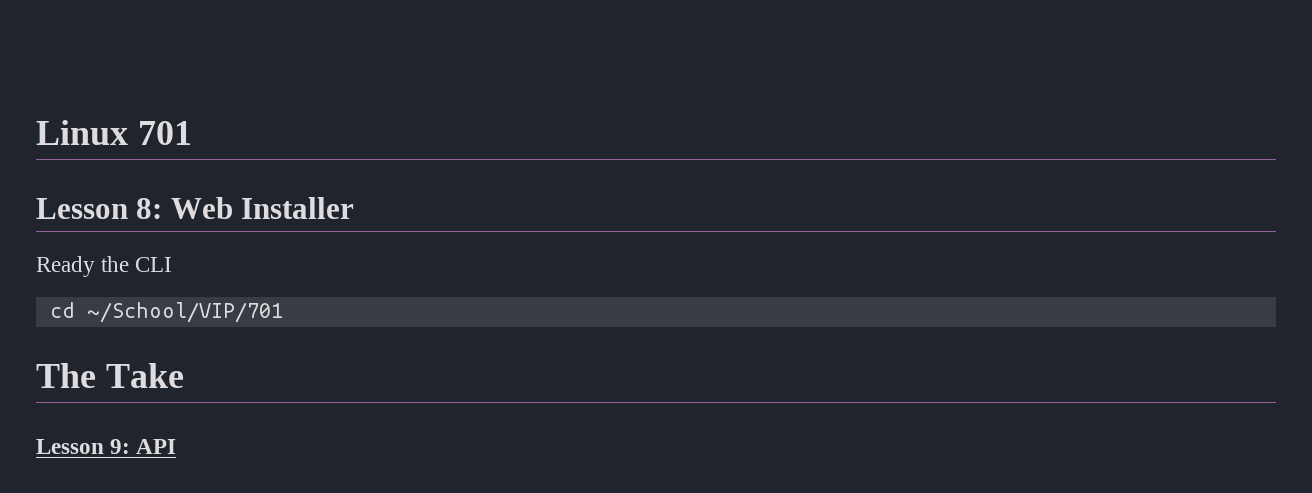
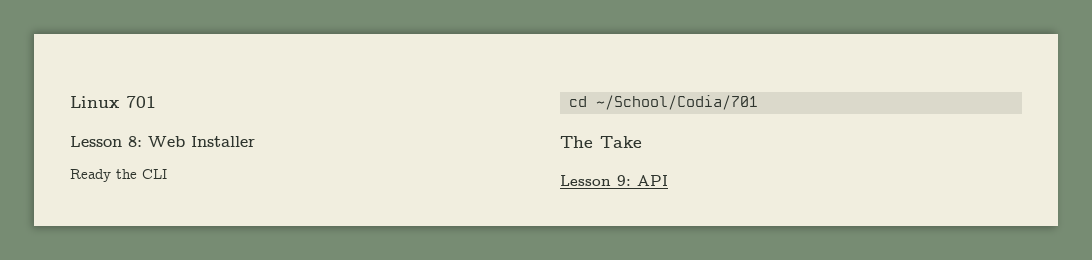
[86,302,283,323] ~/School/VIP/701 -> [595,95,758,110] ~/School/Codia/701

